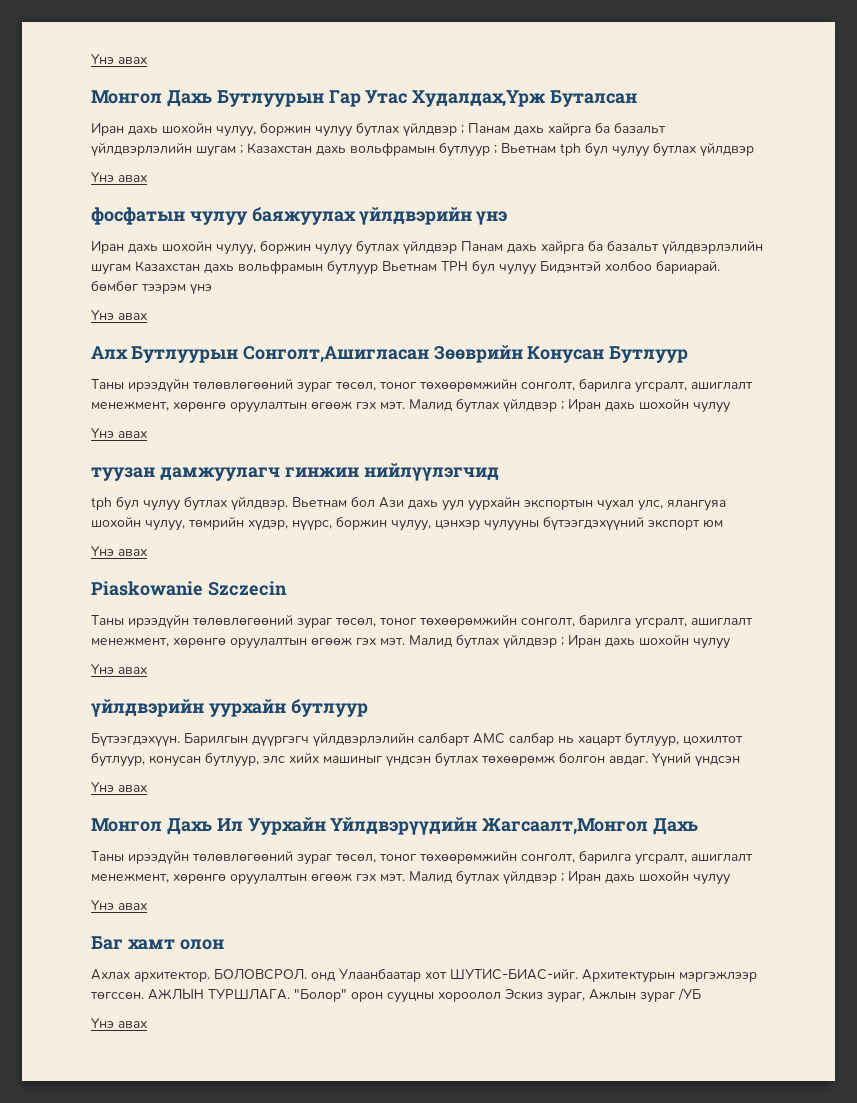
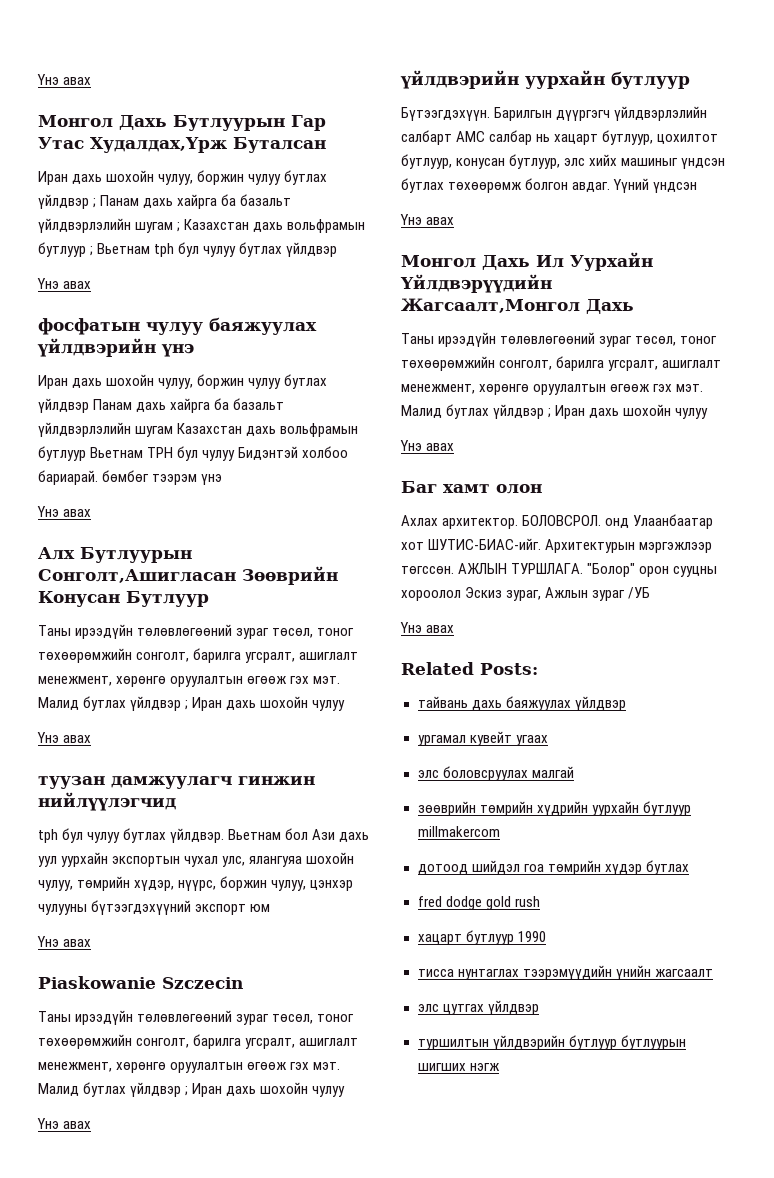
(147, 1024) none -> [401,662,538,675] [417,696,626,711] [417,731,548,746] [417,766,574,781] [417,801,691,816] [417,826,500,837] [417,860,689,875] [417,896,540,910] [417,930,546,945] [417,965,713,980] [417,1000,539,1015] [417,1035,686,1050] [417,1063,500,1071] // Related Posts: // тайвань дахь баяжуулах үйлдвэр // ургамал кувейт угаах // элс боловсруулах малгай // зөөврийн төмрийн хүдрийн уурхайн бутлуур millmakercom // дотоод шийдэл гоа төмрийн хүдэр бутлах // fred dodge gold rush // хацарт бутлуур 1990 // тисса нунтаглах тээрэмүүдийн үнийн жагсаалт // элс цутгах үйлдвэр // туршилтын үйлдвэрийн бутлуур бутлуурын шигших нэгж

